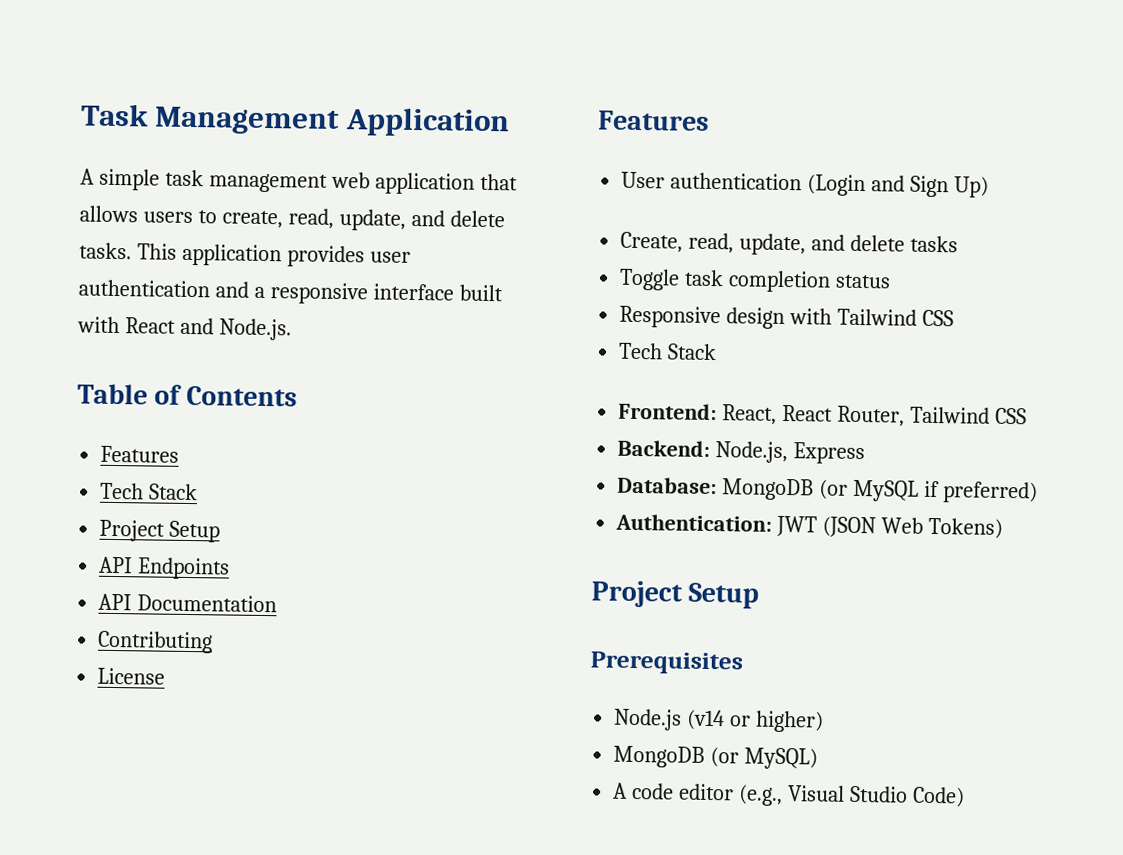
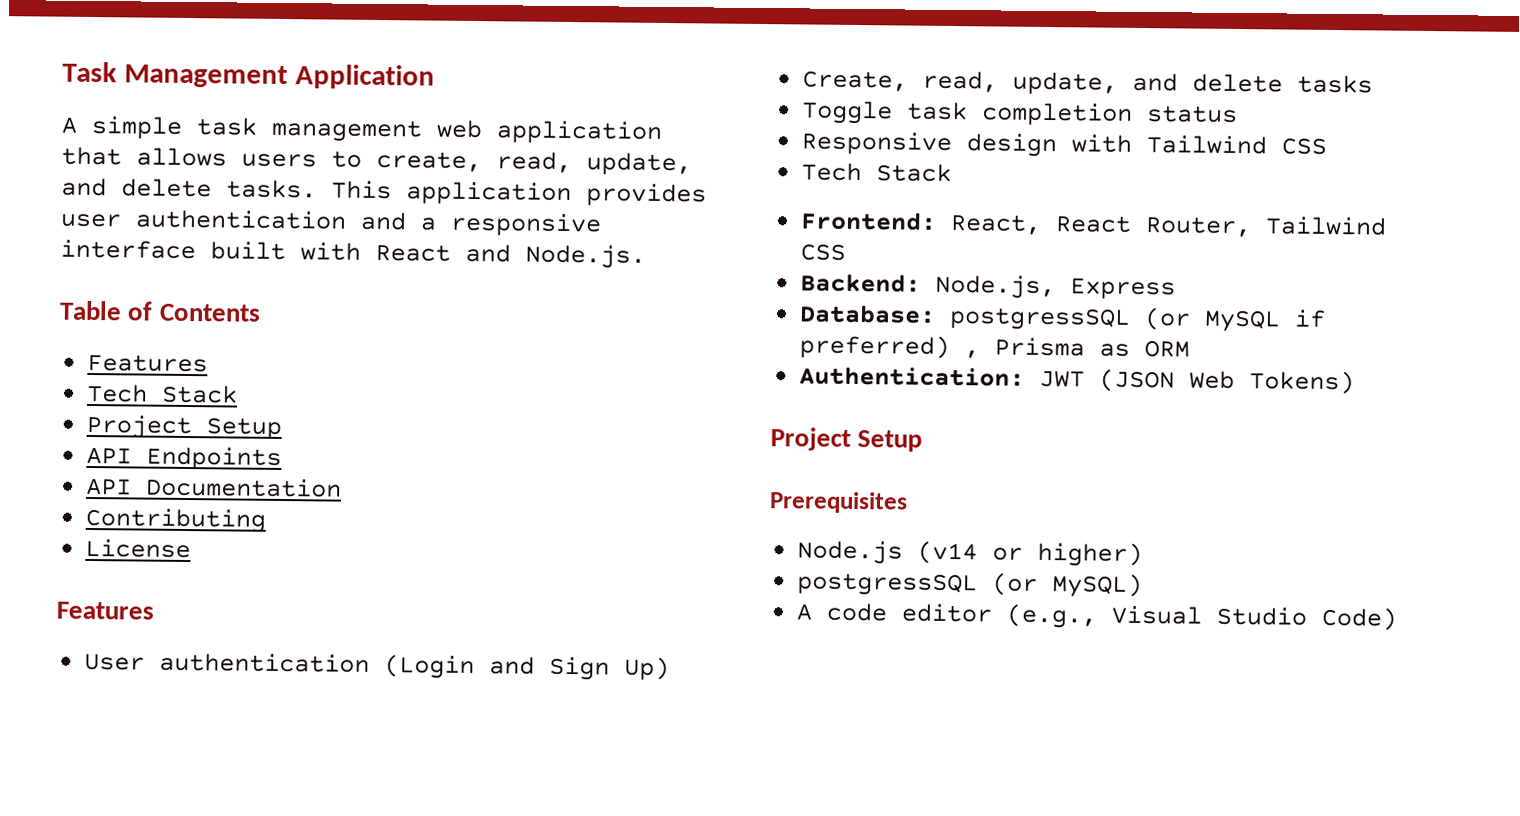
[722,478,815,501] MongoDB -> [949,306,1132,331] postgressSQL
(1038, 492) none -> [964,337,1191,359] , Prisma as ORM
[613,745,706,768] MongoDB -> [797,572,979,597] postgressSQL

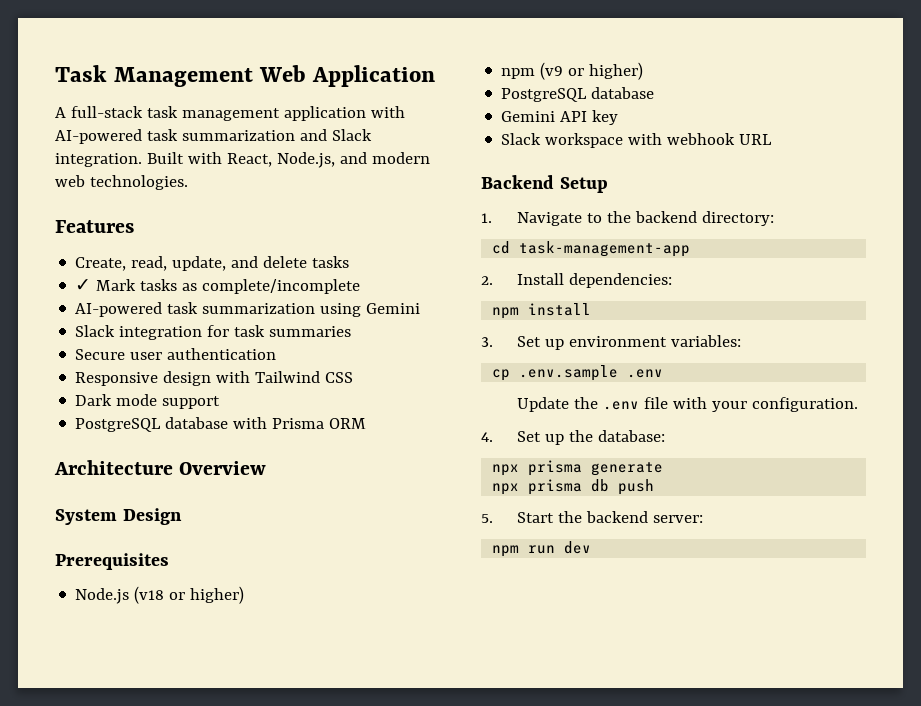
(288, 76) none -> [259,65,307,82] Web
[91,115,183,139] simple -> [70,106,143,118] full-stack
[436,119,662,144] [61,146,692,176] [61,177,707,207] [60,209,602,237] [60,239,646,269] [59,300,261,322] [87,353,209,373] [87,383,239,404] [86,414,283,440] [86,446,283,471] [86,477,343,498] [85,507,267,533] [85,538,192,559] [56,601,154,620] [84,652,671,681] web application that allows users to create, read, update, and delete tasks. This application provides user authentication and a responsive interface built with React and Node.js. // Table of Contents // Features // Tech Stack // Project Setup // API Endpoints // API Documentation // Contributing // License // Features // User authentication (Login and Sign Up) -> [283,106,405,121] [55,129,372,144] [55,152,430,168] [55,175,188,190] [55,220,134,233] application with AI-powered task summarization and Slack integration. Built with React, Node.js, and modern web technologies. // Features
[801,100,1239,126] Toggle task completion status -> [75,279,361,294] [75,302,421,317] [75,325,352,340] [75,348,277,360] ✓ Mark tasks as complete/incomplete // AI-powered task summarization using Gemini // Slack integration for task summaries // Secure user authentication
[801,162,953,183] [800,211,1388,238] [800,243,847,261] [800,273,1177,300] [799,304,1327,333] [799,334,1191,359] [799,366,1356,395] [770,427,923,452] Tech Stack // Frontend: React, React Router, Tailwind CSS // Backend: Node.js, Express // Database: postgressSQL (or MySQL if preferred) , Prisma as ORM // Authentication: JWT (JSON Web Tokens) // Project Setup -> [75,394,221,409] [75,417,367,432] [54,460,267,475] [55,508,182,525] Dark mode support // PostgreSQL database with Prisma ORM // Architecture Overview // System Design
[917,540,1144,568] [797,572,1144,599] [796,602,1398,631] (v14 or higher) // postgressSQL (or MySQL) // A code editor (e.g., Visual Studio Code) -> [134,586,245,604] [501,62,644,80] [501,87,655,102] [501,110,619,125] [501,133,773,148] [481,175,608,193] [481,211,774,226] [492,241,691,257] [481,273,672,288] [492,303,592,319] [481,335,741,350] [492,365,664,381] [516,397,858,412] [481,430,665,445] [492,460,664,476] [492,479,655,495] [481,511,703,523] [492,541,592,557] (v18 or higher) // npm (v9 or higher) // PostgreSQL database // Gemini API key // Slack workspace with webhook URL // Backend Setup // 1. Navigate to the backend directory: // cd task-management-app // 2. Install dependencies: // npm install // 3. Set up environment variables: // cp .env.sample .env // Update the .env file with your configuration. // 4. Set up the database: // npx prisma generate // npx prisma db push // 5. Start the backend server: // npm run dev

